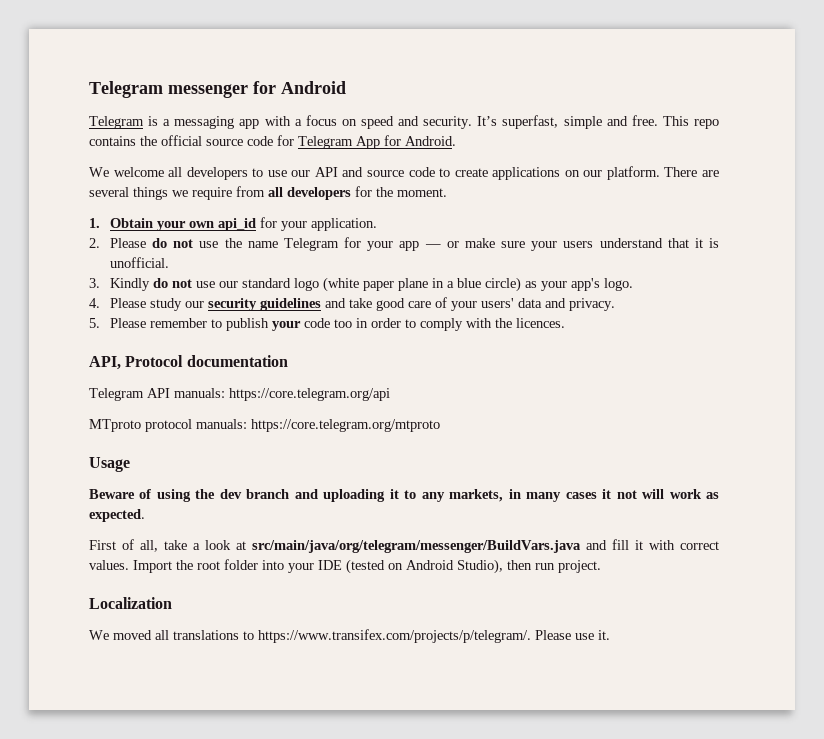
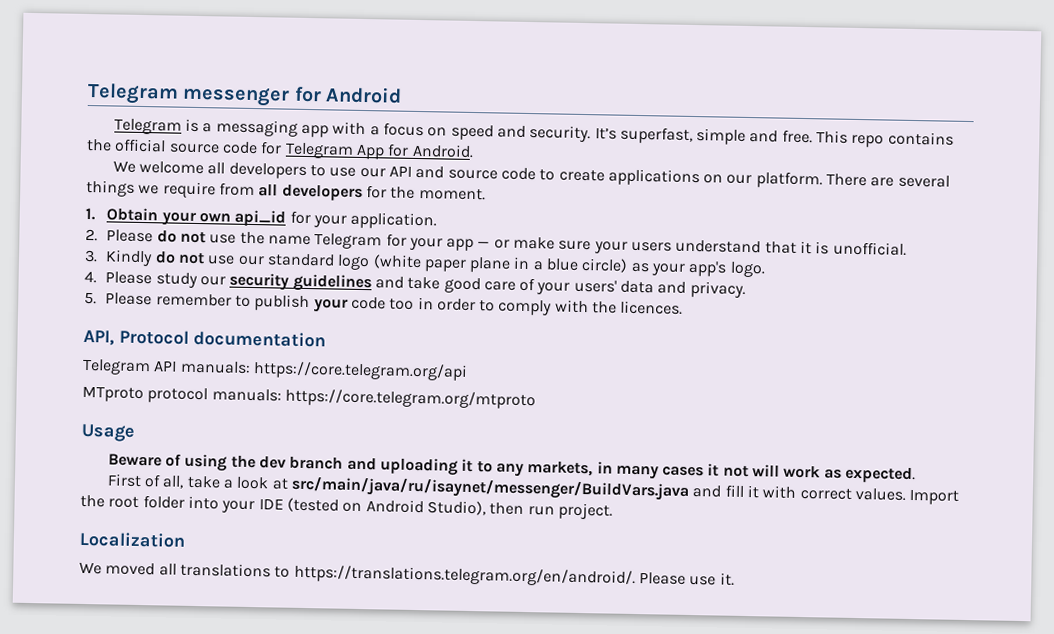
[252,540,581,553] src/main/java/org/telegram/messenger/BuildVars.java -> [290,476,689,501] src/main/java/ru/isaynet/messenger/BuildVars.java
[258,629,531,643] https://www.transifex.com/projects/p/telegram/. -> [293,564,636,588] https://translations.telegram.org/en/android/.

